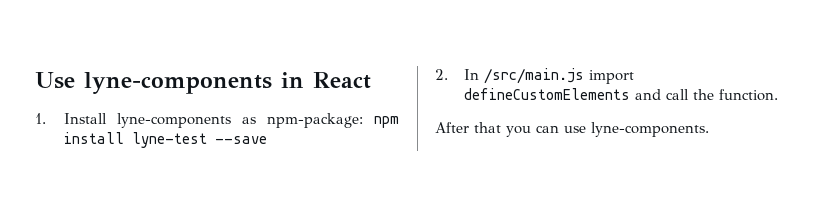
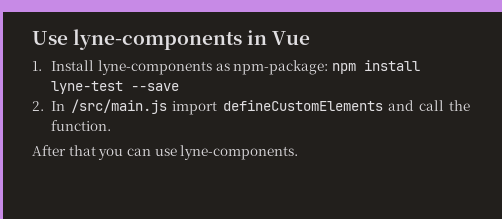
[313,72,371,89] React -> [272,31,311,45] Vue

